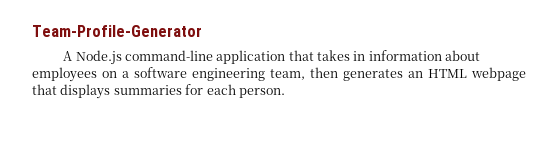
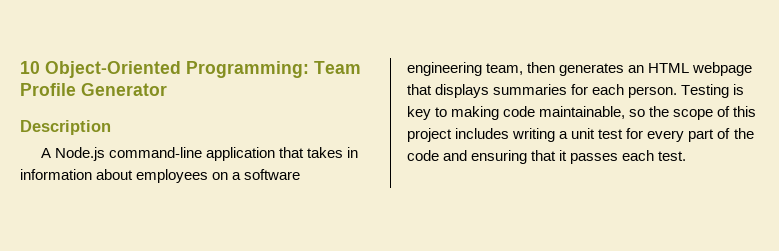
[32,25,202,37] Team-Profile-Generator -> [20,61,361,78] [20,83,167,96] [20,120,111,135] 10 Object-Oriented Programming: Team Profile Generator // Description
(285, 93) none -> [681,84,745,98] [407,106,757,120] [407,128,754,142] [407,150,687,164] Testing is key to making code maintainable, so the scope of this project includes writing a unit test for every part of the code and ensuring that it passes each test.

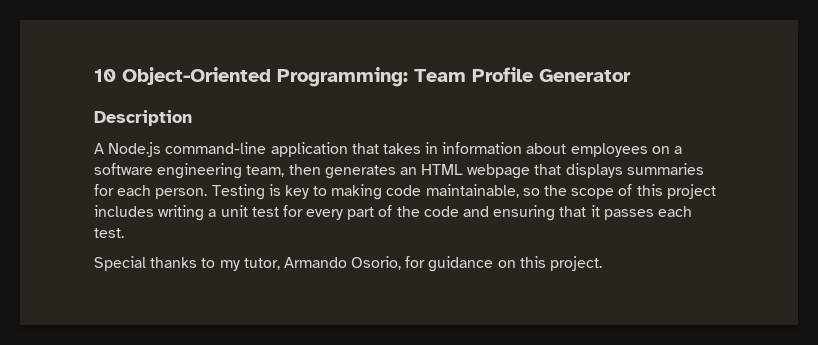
(687, 156) none -> [94,256,603,272] // Special thanks to my tutor, Armando Osorio, for guidance on this project.

